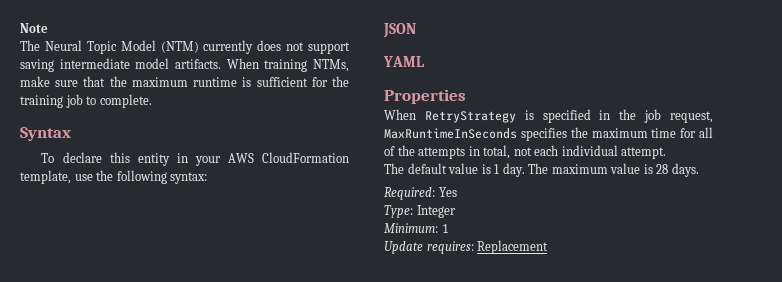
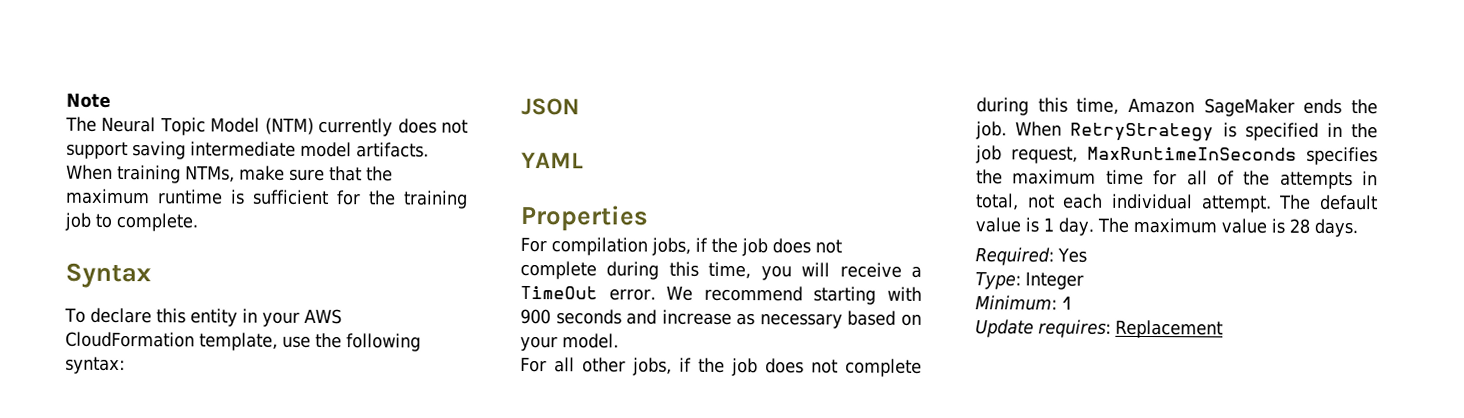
(466, 96) none -> [520,236,842,257] [520,260,922,281] [520,285,922,305] [520,308,922,329] [520,333,619,352] [520,356,922,377] [976,97,1378,117] [975,121,1007,140] For compilation jobs, if the job does not complete during this time, you will receive a TimeOut error. We recommend starting with 900 seconds and increase as necessary based on your model. // For all other jobs, if the job does not complete during this time, Amazon SageMaker ends the job.
(667, 153) // -> (1272, 204) none

